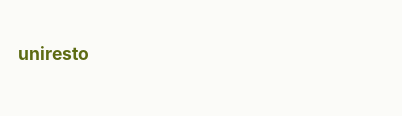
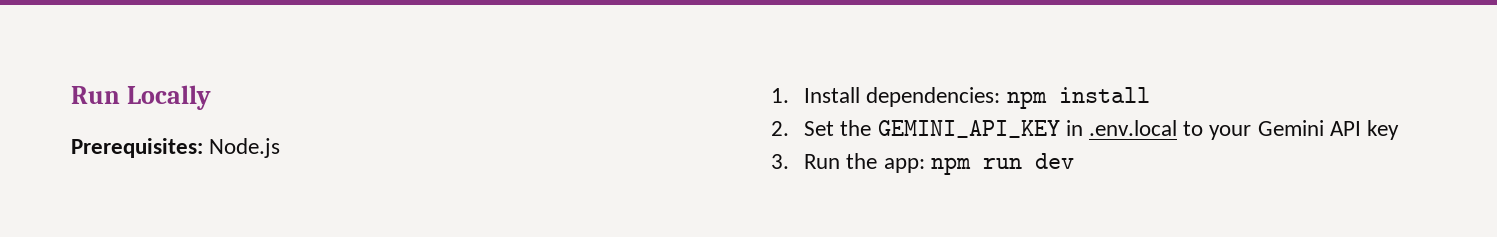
[18,46,89,60] uniresto -> [71,85,211,110] [71,138,281,158] [771,87,1150,109] [771,120,1400,140] [771,153,1074,175] Run Locally // Prerequisites: Node.js // 1. Install dependencies: npm install // 2. Set the GEMINI_API_KEY in .env.local to your Gemini API key // 3. Run the app: npm run dev

